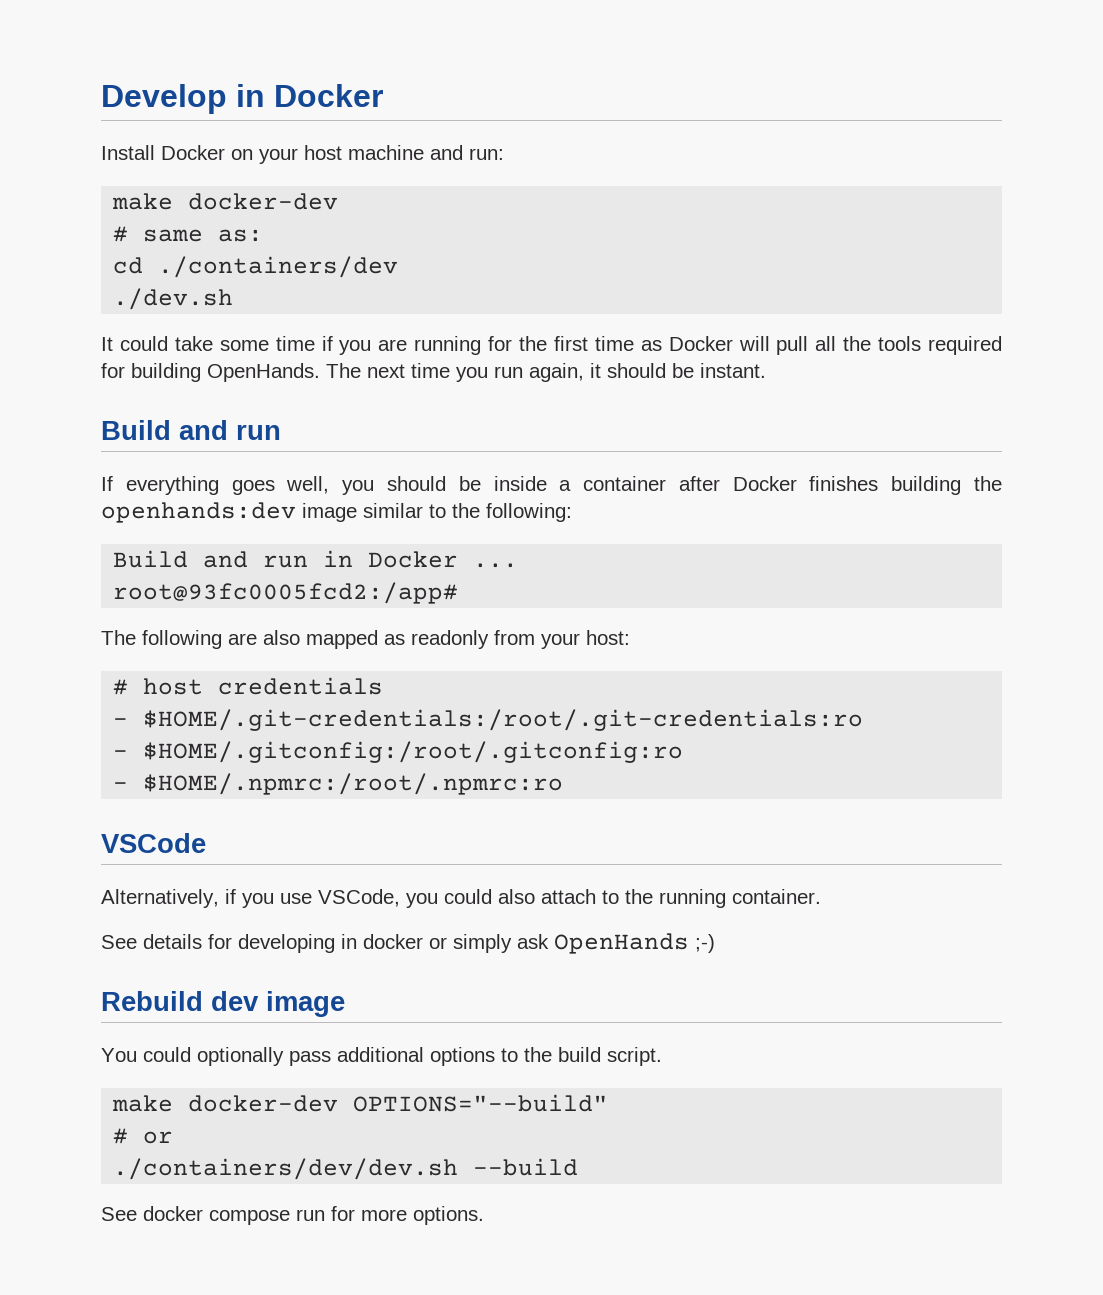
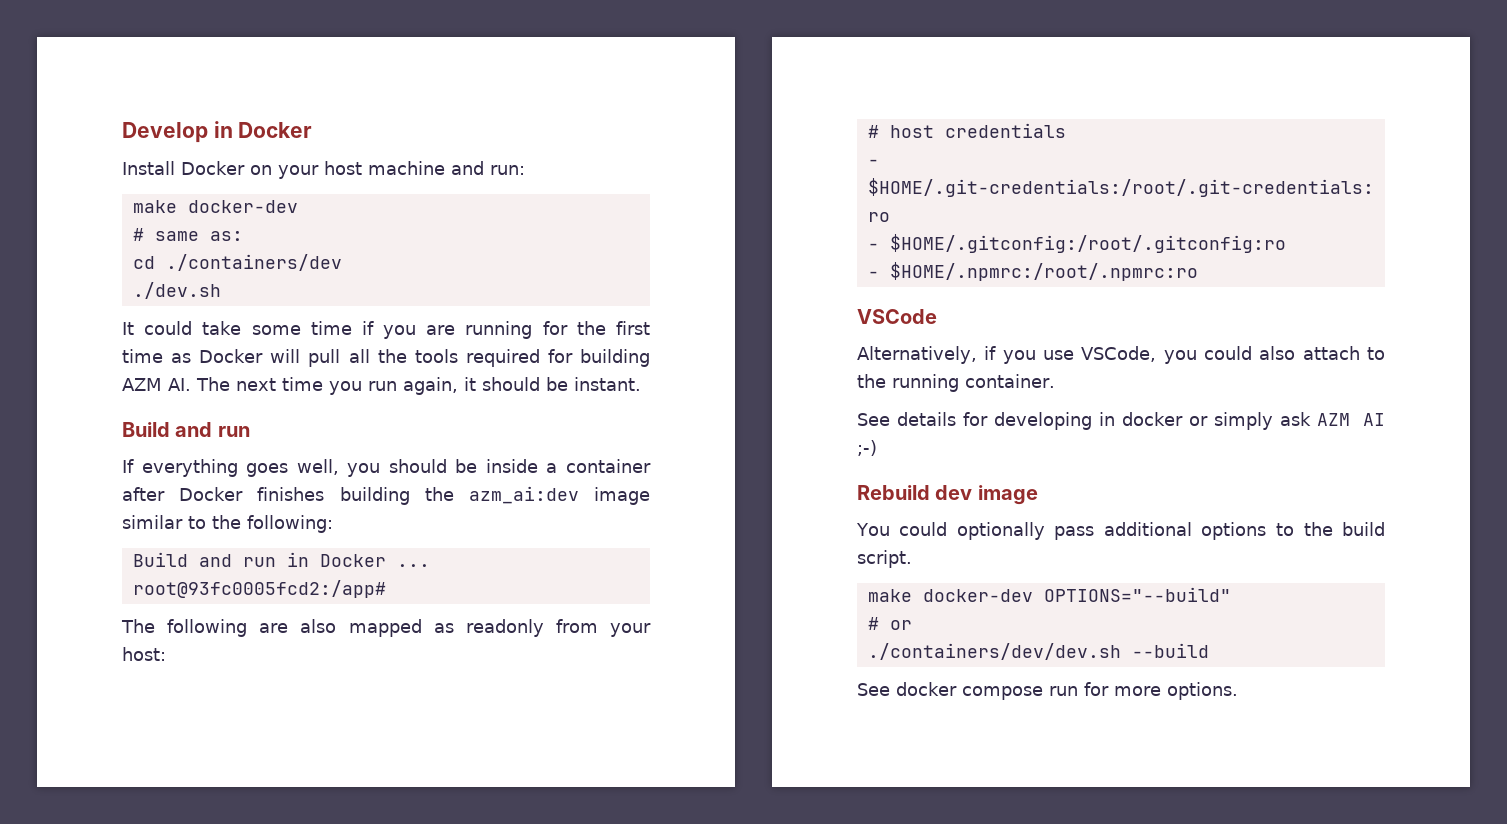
[207,363,320,382] OpenHands. -> [122,378,191,391] AZM AI.
[101,502,296,523] openhands:dev -> [468,486,579,504] azm_ai:dev
[554,933,689,954] OpenHands -> [1317,413,1385,426] AZM AI

